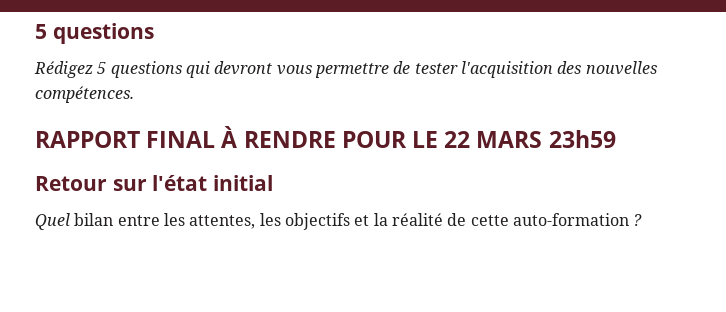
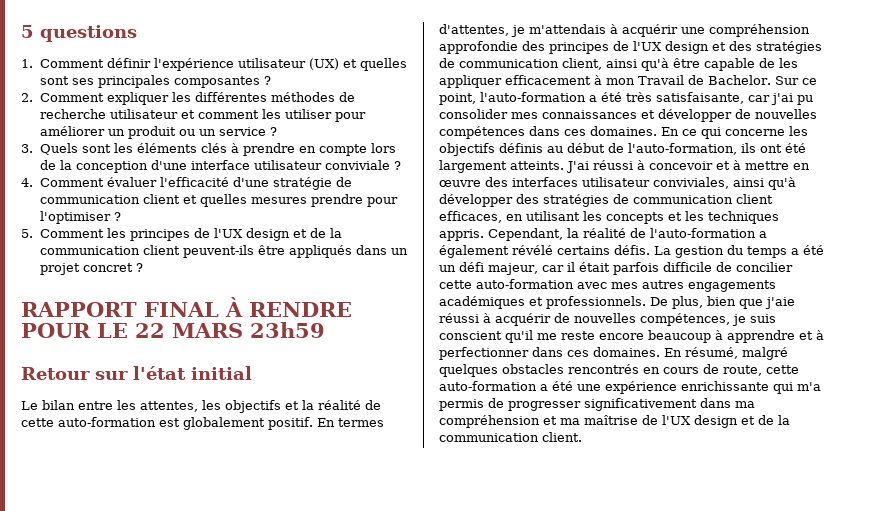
[34,61,657,78] [35,86,134,103] Rédigez 5 questions qui devront vous permettre de tester l'acquisition des nouvelles compétences. -> [21,58,407,71] [39,75,271,88] [21,92,355,105] [39,109,366,122] [39,126,277,139] [21,143,396,156] [39,160,401,173] [21,177,352,190] [39,194,398,207] [39,211,121,224] [21,228,342,241] [39,245,408,258] [39,263,143,275] 1. Comment définir l'expérience utilisateur (UX) et quelles sont ses principales composantes ? // 2. Comment expliquer les différentes méthodes de recherche utilisateur et comment les utiliser pour améliorer un produit ou un service ? // 3. Quels sont les éléments clés à prendre en compte lors de la conception d'une interface utilisateur conviviale ? // 4. Comment évaluer l'efficacité d'une stratégie de communication client et quelles mesures prendre pour l'optimiser ? // 5. Comment les principes de l'UX design et de la communication client peuvent-ils être appliqués dans un projet concret ?
[35,213,70,230] Quel -> [21,401,38,410] Le
[633,214,643,226] ? -> [159,417,384,430] [439,24,810,37] [439,41,822,54] [439,58,798,71] [439,75,817,88] [439,92,813,105] [439,109,817,122] [439,126,808,139] [439,143,806,156] [439,160,810,173] [439,177,796,190] [439,194,773,207] [439,211,779,224] [439,228,767,241] [439,245,824,258] [439,262,793,275] [439,279,776,292] [439,296,795,309] [439,313,776,326] [439,330,824,343] [439,347,788,360] [439,364,799,377] [439,381,821,394] [439,398,755,411] [439,415,790,428] [439,432,582,442] est globalement positif. En termes d'attentes, je m'attendais à acquérir une compréhension approfondie des principes de l'UX design et des stratégies de communication client, ainsi qu'à être capable de les appliquer efficacement à mon Travail de Bachelor. Sur ce point, l'auto-formation a été très satisfaisante, car j'ai pu consolider mes connaissances et développer de nouvelles compétences dans ces domaines. En ce qui concerne les objectifs définis au début de l'auto-formation, ils ont été largement atteints. J'ai réussi à concevoir et à mettre en œuvre des interfaces utilisateur conviviales, ainsi qu'à développer des stratégies de communication client efficaces, en utilisant les concepts et les techniques appris. Cependant, la réalité de l'auto-formation a également révélé certains défis. La gestion du temps a été un défi majeur, car il était parfois difficile de concilier cette auto-formation avec mes autres engagements académiques et professionnels. De plus, bien que j'aie réussi à acquérir de nouvelles compétences, je suis conscient qu'il me reste encore beaucoup à apprendre et à perfectionner dans ces domaines. En résumé, malgré quelques obstacles rencontrés en cours de route, cette auto-formation a été une expérience enrichissante qui m'a permis de progresser significativement dans ma compréhension et ma maîtrise de l'UX design et de la communication client.

